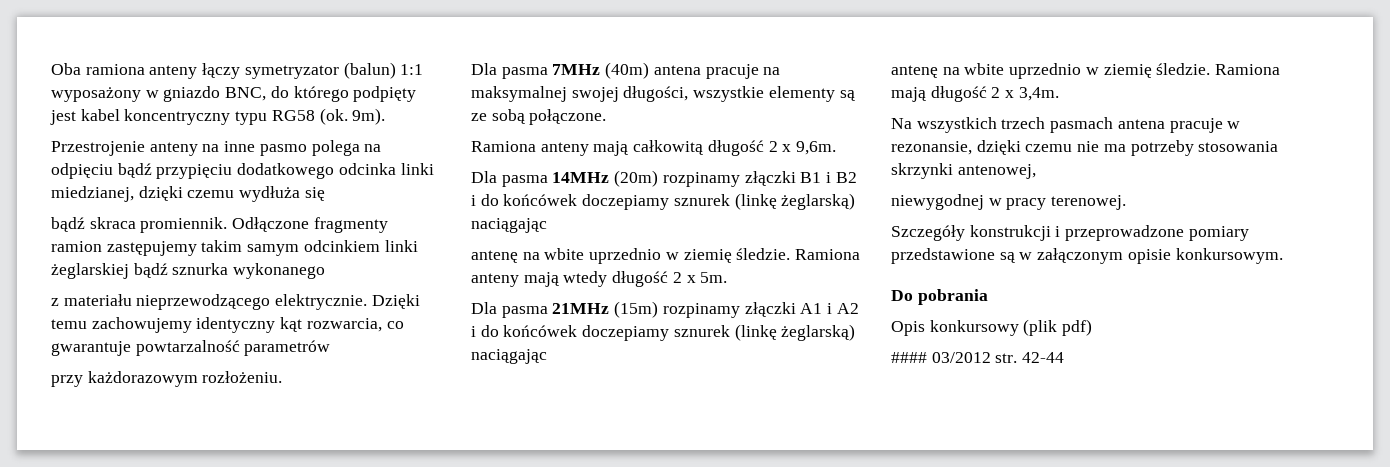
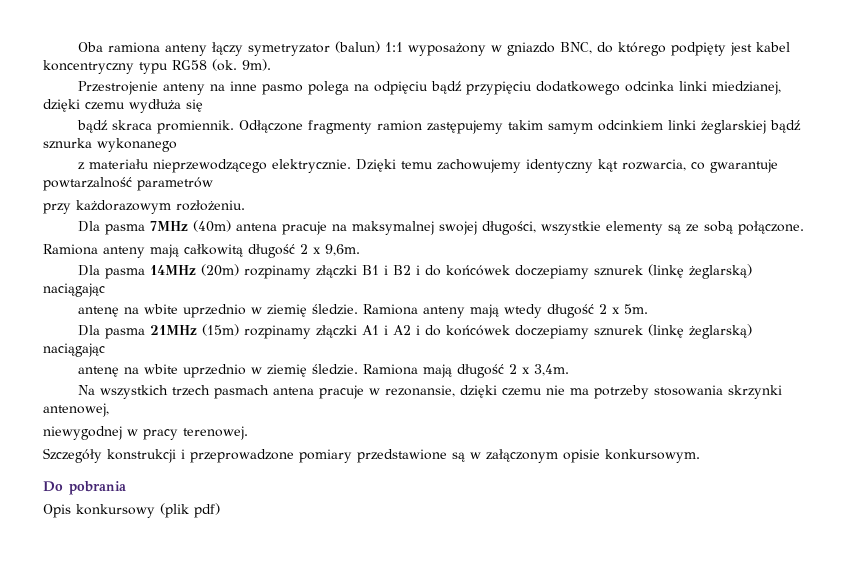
[891,352,1065,363] // #### 03/2012 str. 42-44 -> (220, 510) none

